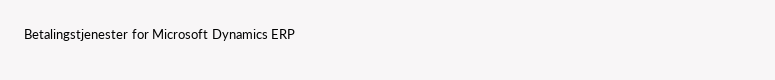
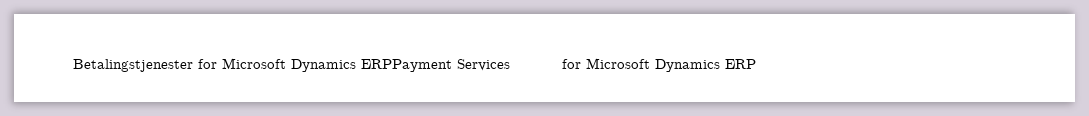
(268, 35) none -> [361,58,720,72] ERPPayment Services for Microsoft Dynamics

